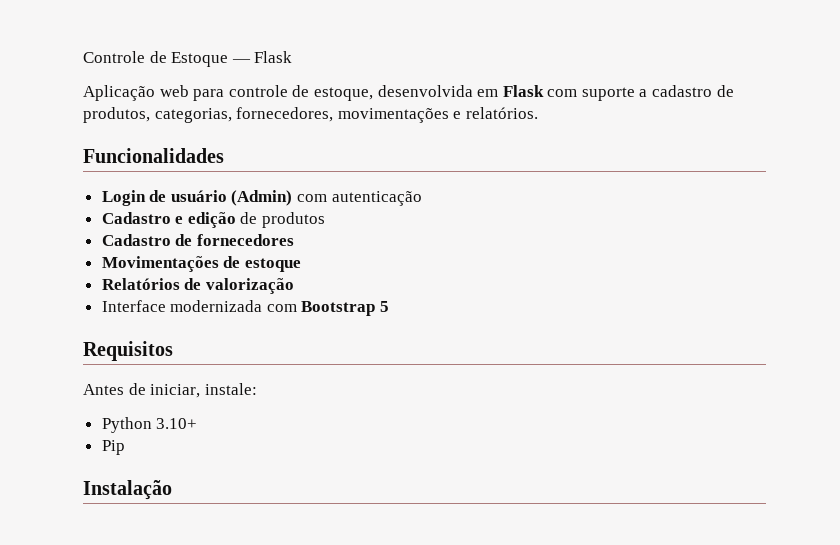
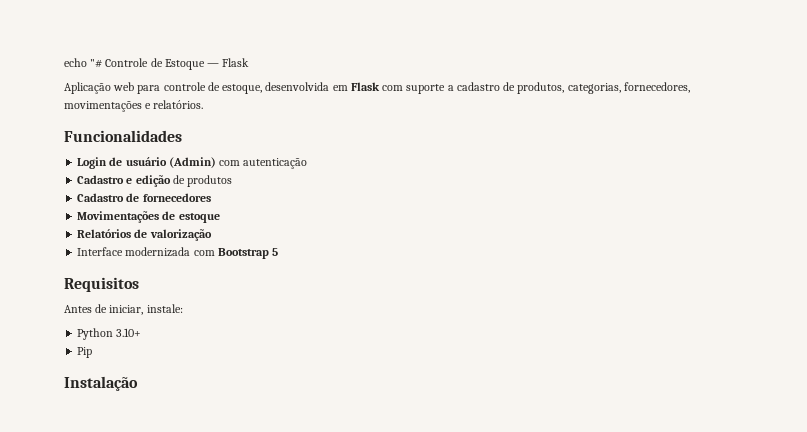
(83, 57) none -> [64,58,103,68] echo "#

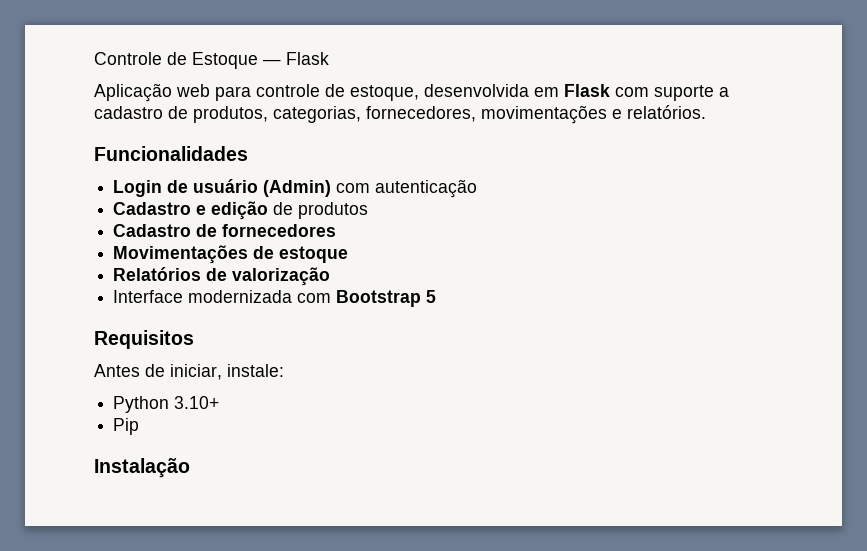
[64,58,103,68] echo "# -> (94, 58) none

